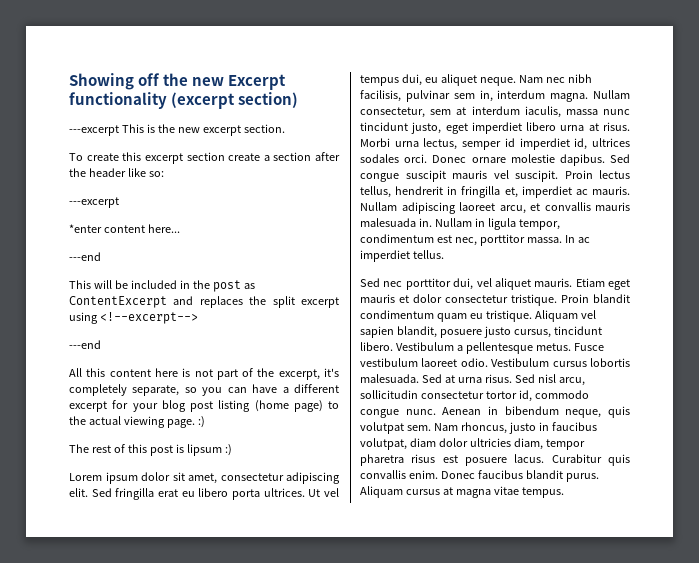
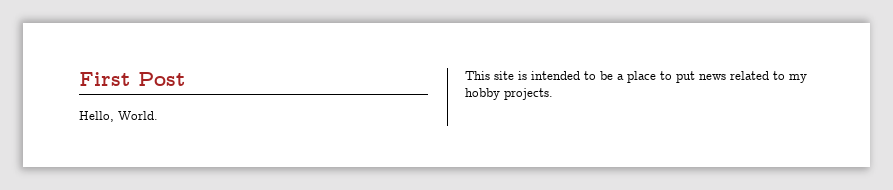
[69,73,287,90] [69,92,299,109] [69,124,285,136] [69,152,340,164] [69,168,164,177] [69,197,119,208] [69,224,180,233] [69,252,101,261] [69,280,255,292] [69,296,339,308] [69,312,198,324] [69,340,101,349] [69,368,340,380] [69,384,339,396] [69,400,339,412] [69,416,205,428] [69,444,232,456] [69,472,340,484] [69,488,339,500] [360,74,592,86] [360,90,630,102] [360,106,630,118] [360,122,630,134] [360,138,630,150] [360,154,630,166] [360,170,630,182] [360,186,630,198] [360,202,630,214] [360,218,560,230] [360,234,590,246] [360,250,444,262] [360,278,630,290] [360,294,630,306] [360,310,596,322] [360,326,602,338] [360,342,604,354] [360,358,630,367] [360,374,585,386] [360,390,589,402] [360,406,630,418] [360,422,597,434] [360,438,585,450] [360,454,630,466] [360,470,599,482] [360,486,564,498] Showing off the new Excerpt functionality (excerpt section) // ---excerpt This is the new excerpt section. // To create this excerpt section create a section after the header like so: // ---excerpt // *enter content here... // ---end // This will be included in the post as ContentExcerpt and replaces the split excerpt using <!--excerpt--> // ---end // All this content here is not part of the excerpt, it's completely separate, so you can have a different excerpt for your blog post listing (home page) to the actual viewing page. :) // The rest of this post is lipsum :) // Lorem ipsum dolor sit amet, consectetur adipiscing elit. Sed fringilla erat eu libero porta ultrices. Ut vel tempus dui, eu aliquet neque. Nam nec nibh facilisis, pulvinar sem in, interdum magna. Nullam consectetur, sem at interdum iaculis, massa nunc tincidunt justo, eget imperdiet libero urna at risus. Morbi urna lectus, semper id imperdiet id, ultrices sodales orci. Donec ornare molestie dapibus. Sed congue suscipit mauris vel suscipit. Proin lectus tellus, hendrerit in fringilla et, imperdiet ac mauris. Nullam adipiscing laoreet arcu, et convallis mauris malesuada in. Nullam in ligula tempor, condimentum est nec, porttitor massa. In ac imperdiet tellus. // Sed nec porttitor dui, vel aliquet mauris. Etiam eget mauris et dolor consectetur tristique. Proin blandit condimentum quam eu tristique. Aliquam vel sapien blandit, posuere justo cursus, tincidunt libero. Vestibulum a pellentesque metus. Fusce vestibulum laoreet odio. Vestibulum cursus lobortis malesuada. Sed at urna risus. Sed nisl arcu, sollicitudin consectetur tortor id, commodo congue nunc. Aenean in bibendum neque, quis volutpat sem. Nam rhoncus, justo in faucibus volutpat, diam dolor ultricies diam, tempor pharetra risus est posuere lacus. Curabitur quis convallis enim. Donec faucibus blandit purus. Aliquam cursus at magna vitae tempus. -> [79,72,185,86] [79,111,158,122] [465,71,807,83] [465,88,553,100] First Post // Hello, World. // This site is intended to be a place to put news related to my hobby projects.

